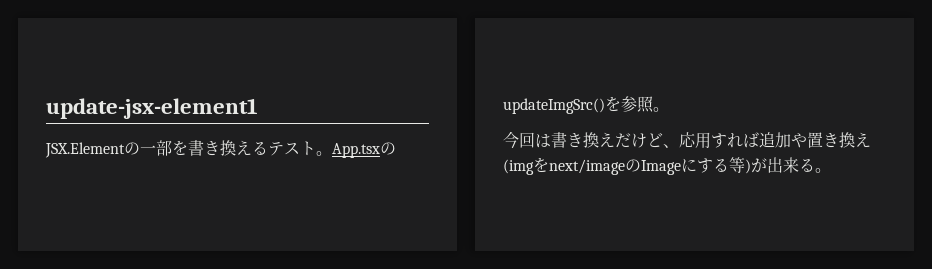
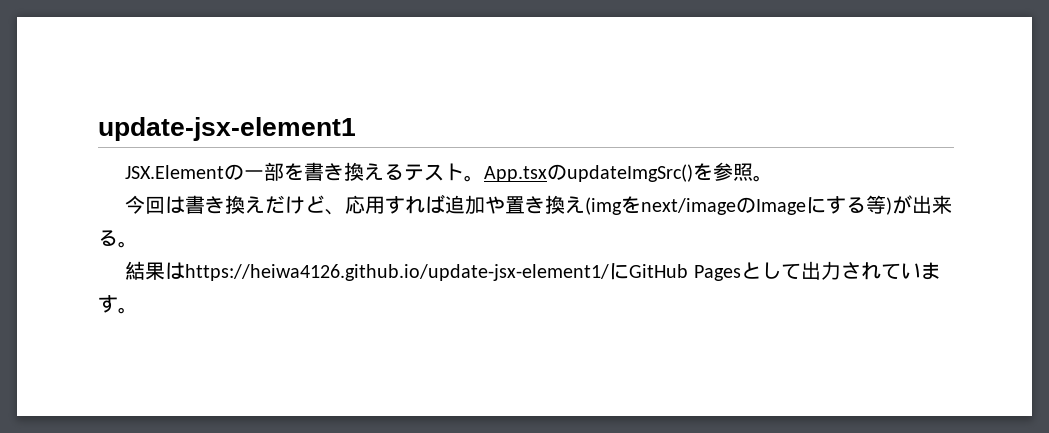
(831, 170) none -> [125,261,941,281] [98,295,138,314] // 結果はhttps://heiwa4126.github.io/update-jsx-element1/にGitHub Pagesとして出力されています。

